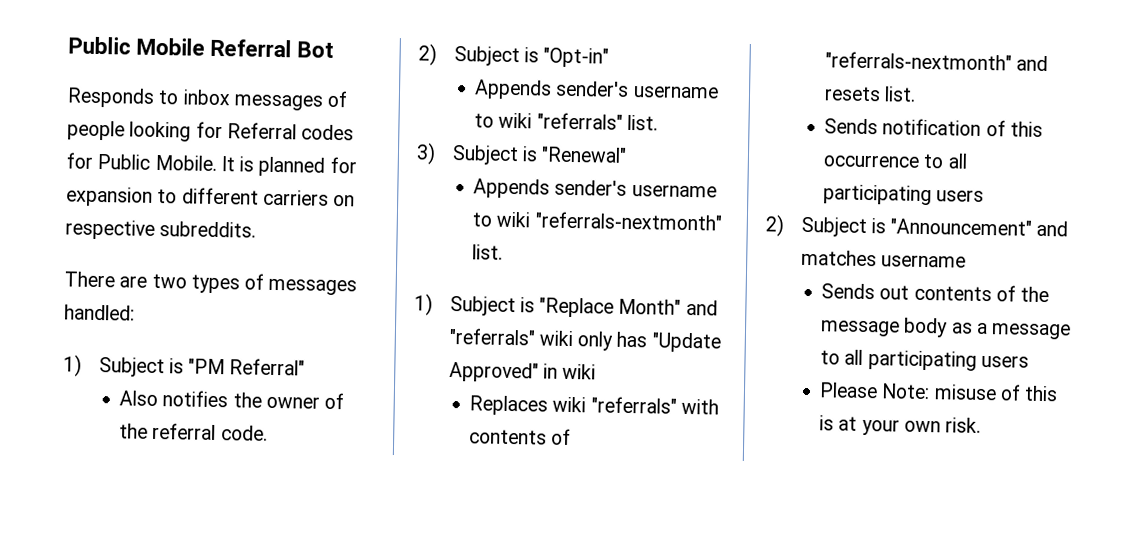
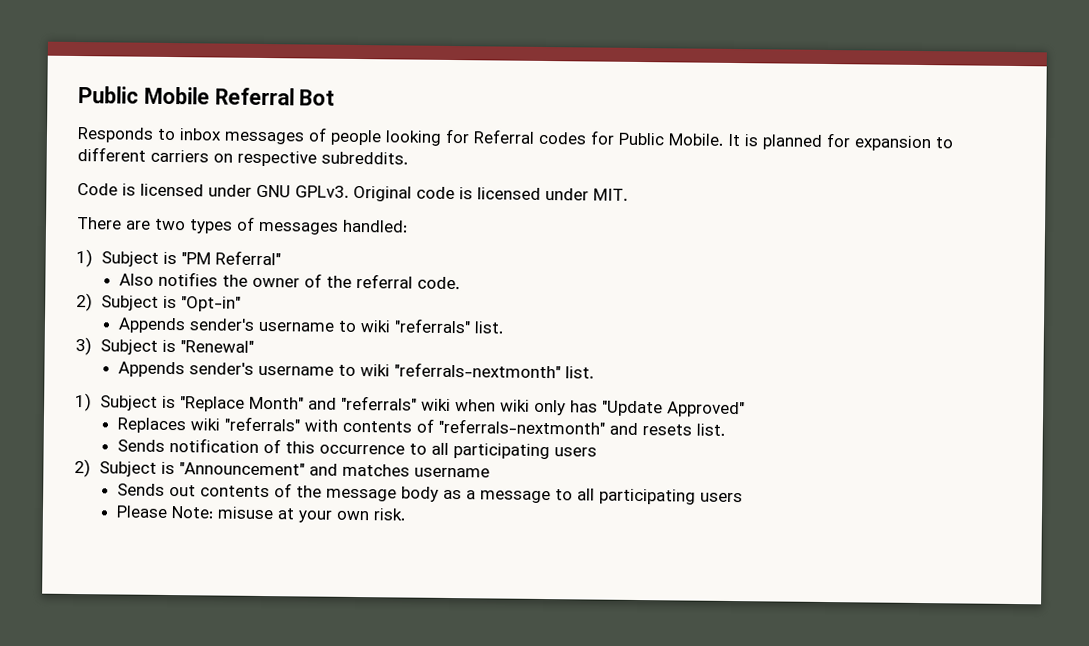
(257, 229) none -> [77,183,628,202] // Code is licensed under GNU GPLv3. Original code is licensed under MIT.
(573, 338) none -> [454,399,530,412] when wiki
[542,363,597,380] in wiki -> (745, 409) none
[999,384,1059,402] [819,415,835,431] of this is -> (275, 513) none

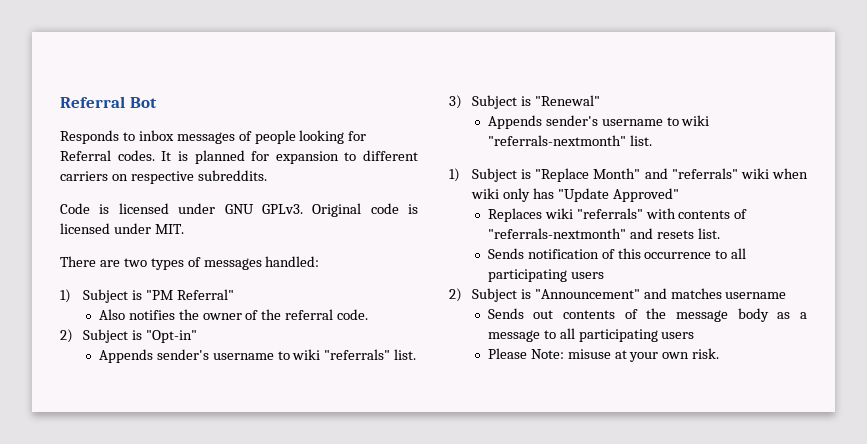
[78,86,210,105] Public Mobile -> (60, 102) none
[538,130,724,146] codes for Public Mobile. -> [117,150,155,161] codes.

